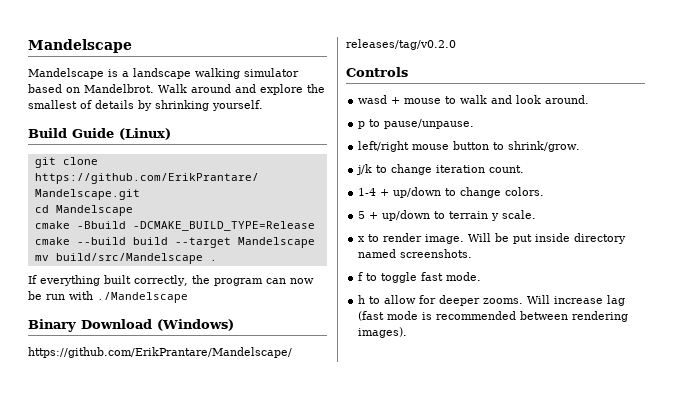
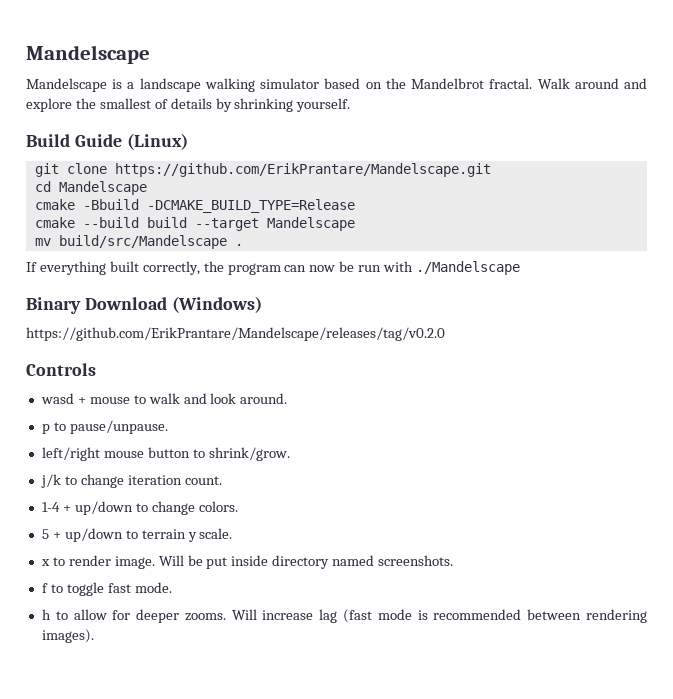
[84,84,154,93] Mandelbrot. -> [385,78,533,89] the Mandelbrot fractal.

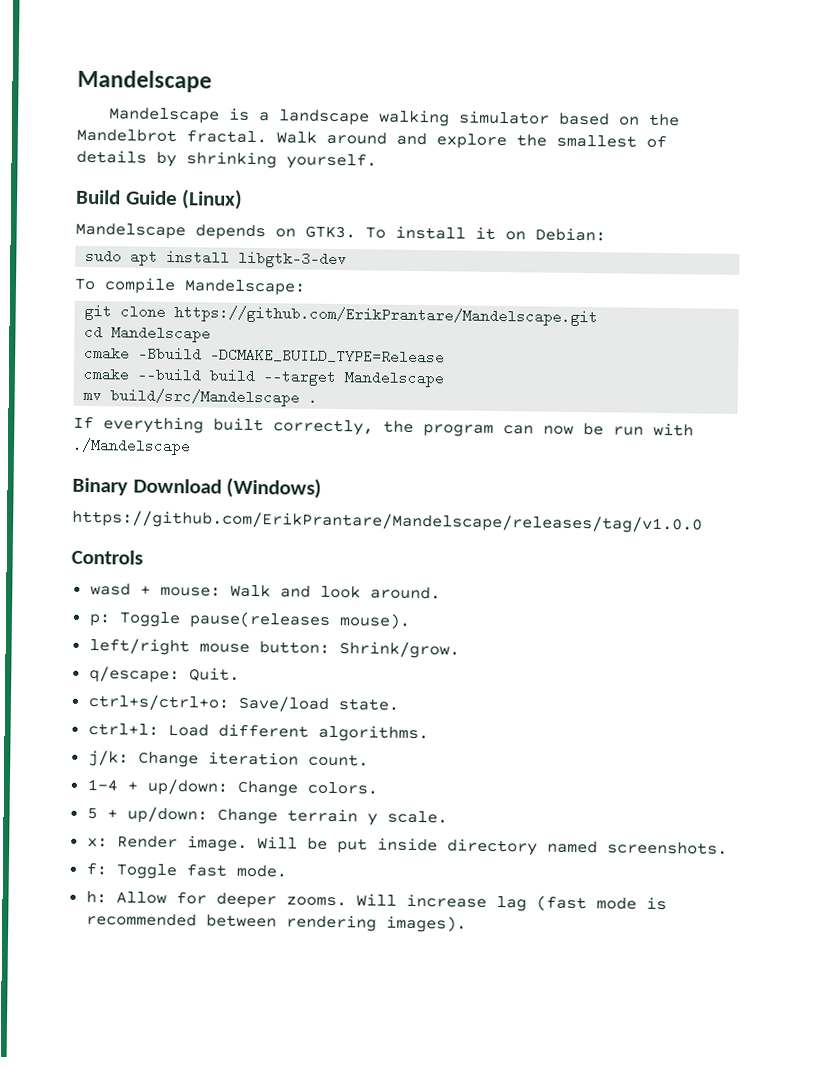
(188, 141) none -> [75,222,606,242] [85,248,348,269] [74,277,306,296] // Mandelscape depends on GTK3. To install it on Debian: // sudo apt install libgtk-3-dev // To compile Mandelscape:
[26,327,445,341] https://github.com/ErikPrantare/Mandelscape/releases/tag/v0.2.0 -> [72,509,703,534] https://github.com/ErikPrantare/Mandelscape/releases/tag/v1.0.0
[89,393,180,404] mouse to walk -> [159,584,271,598] mouse: Walk
[41,420,168,434] [41,447,290,461] [40,474,124,488] p to pause/unpause. // left/right mouse button to shrink/grow. // j/k to change -> [88,611,411,629] [88,638,460,659] [88,666,240,684] [87,694,399,712] [87,723,429,743] [87,750,199,768] p: Toggle pause(releases mouse). // left/right mouse button: Shrink/grow. // q/escape: Quit. // ctrl+s/ctrl+o: Save/load state. // ctrl+l: Load different algorithms. // j/k: Change
[74,501,195,515] up/down to change -> [146,778,298,797] up/down: Change
[64,528,138,542] up/down to -> [126,806,278,825] up/down: Change
[40,555,111,566] x to render -> [86,835,178,849] x: Render
[41,582,104,596] f to toggle -> [85,862,177,880] f: Toggle
[41,609,107,620] h to allow -> [85,890,167,904] h: Allow

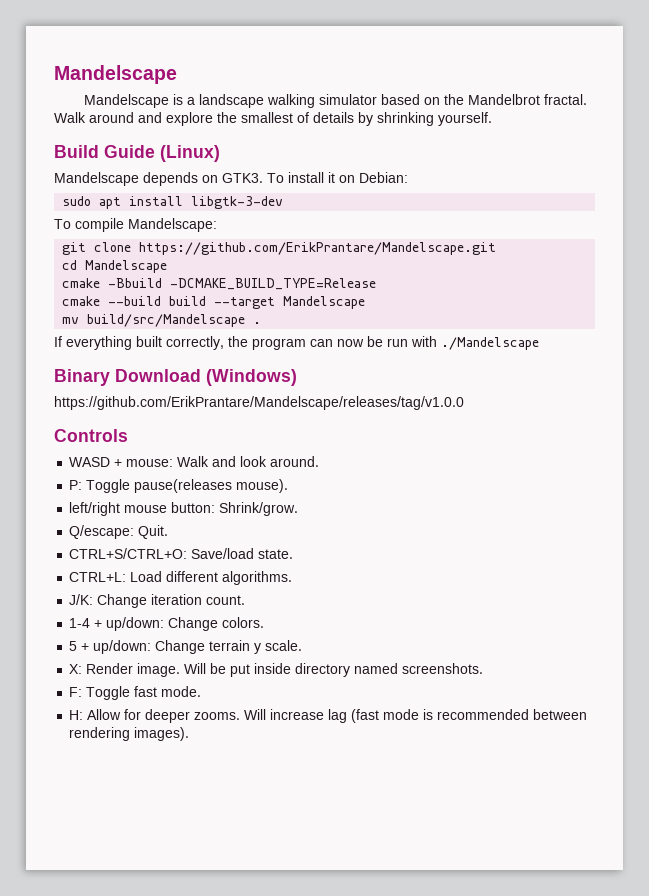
[89,583,131,596] wasd -> [69,457,111,467] WASD
[88,614,110,627] p: -> [69,480,83,490] P:
[88,666,180,684] q/escape: -> [69,525,135,539] Q/escape:
[87,694,230,711] ctrl+s/ctrl+o: -> [69,548,188,559] CTRL+S/CTRL+O:
[87,723,159,736] ctrl+l: -> [69,572,127,582] CTRL+L:
[87,750,129,767] j/k: -> [69,594,94,605] J/K:
[86,838,108,848] x: -> [69,664,83,674] X:
[85,862,107,876] f: -> [69,687,83,697] F:
[85,890,107,904] h: -> [69,710,84,720] H:

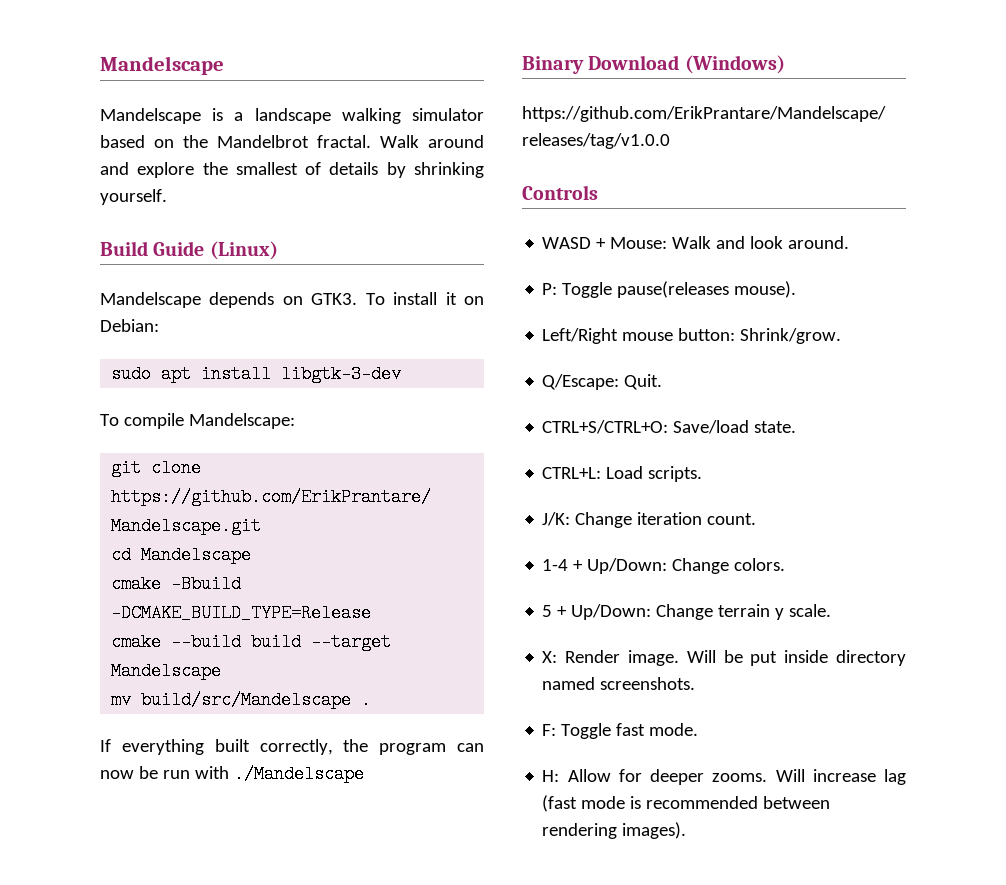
[126,459,174,467] mouse: -> [610,237,668,249] Mouse:
[69,502,121,516] left/right -> [542,328,619,344] Left/Right
[69,525,135,539] Q/escape: -> [542,374,620,390] Q/Escape:
[166,571,293,585] different algorithms. -> [648,466,703,482] scripts.
[106,617,165,631] up/down: -> [587,558,668,574] Up/Down:
[93,640,152,654] up/down: -> [571,604,652,620] Up/Down:

